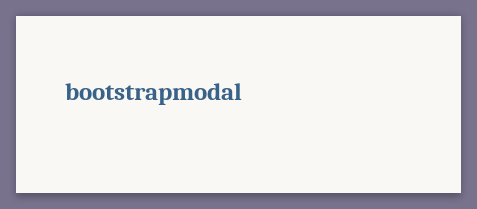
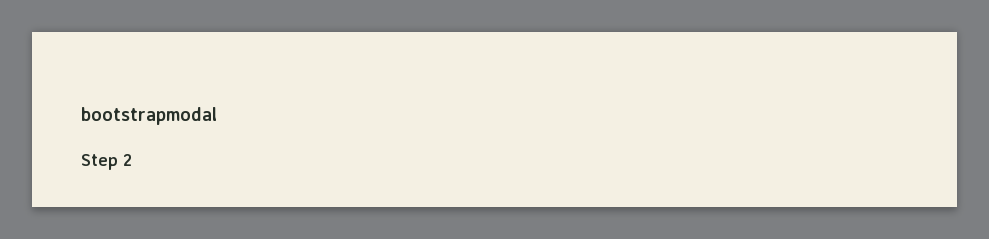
(242, 94) none -> [81,154,132,170] // Step 2

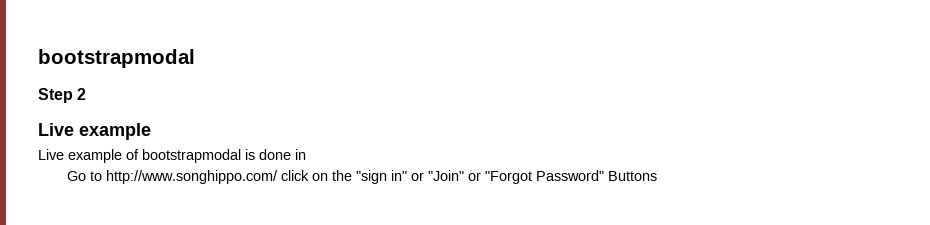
(132, 160) none -> [38,123,151,140] [38,149,306,163] [67,170,658,184] // Live example // Live example of bootstrapmodal is done in // Go to http://www.songhippo.com/ click on the "sign in" or "Join" or "Forgot Password" Buttons

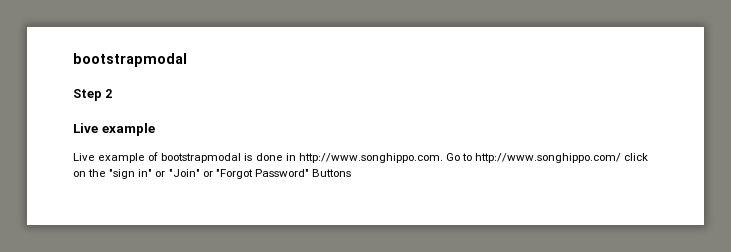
(306, 154) // -> [298,153,443,163] http://www.songhippo.com.

